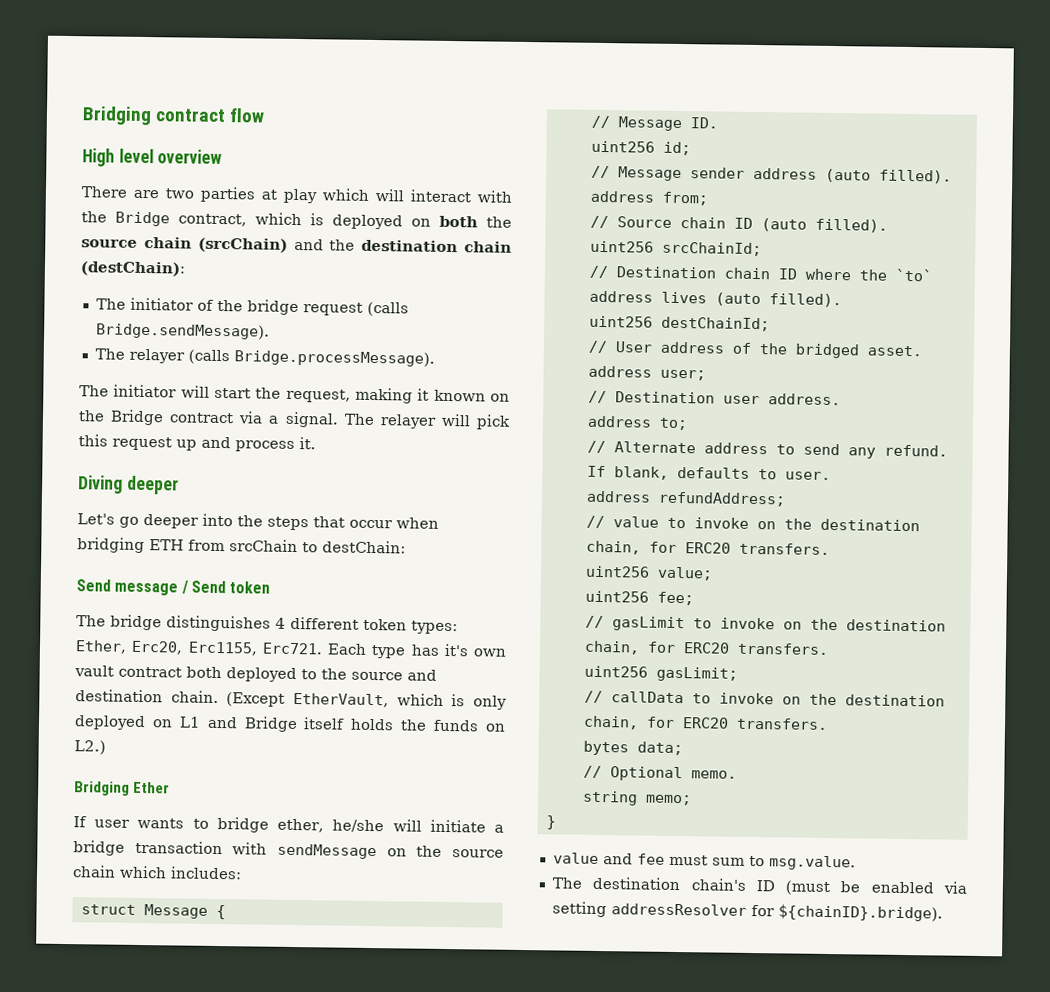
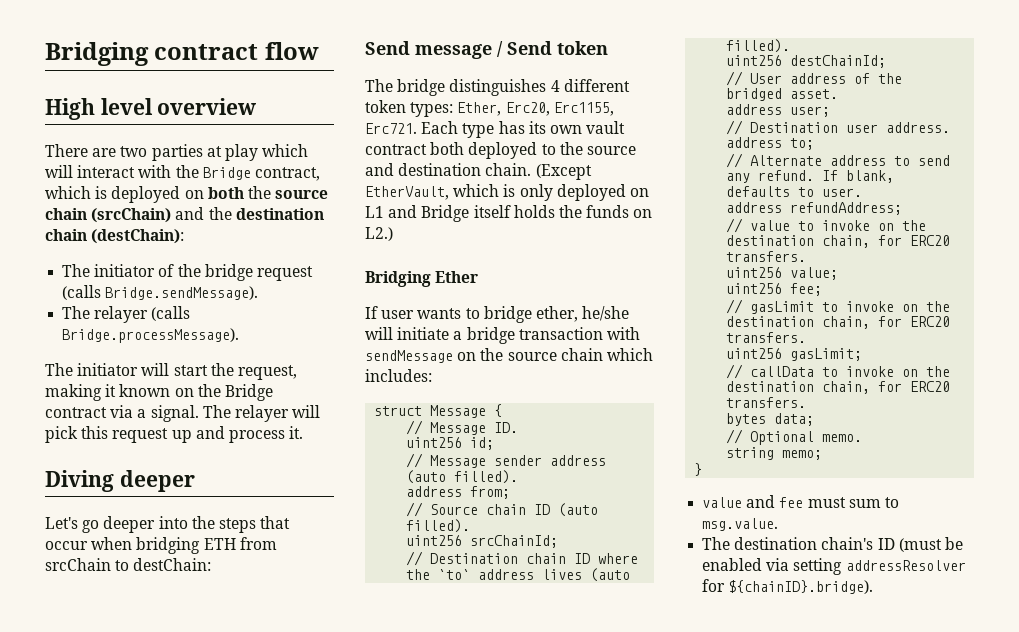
[443,643,469,657] it's -> [528,121,546,134] its

